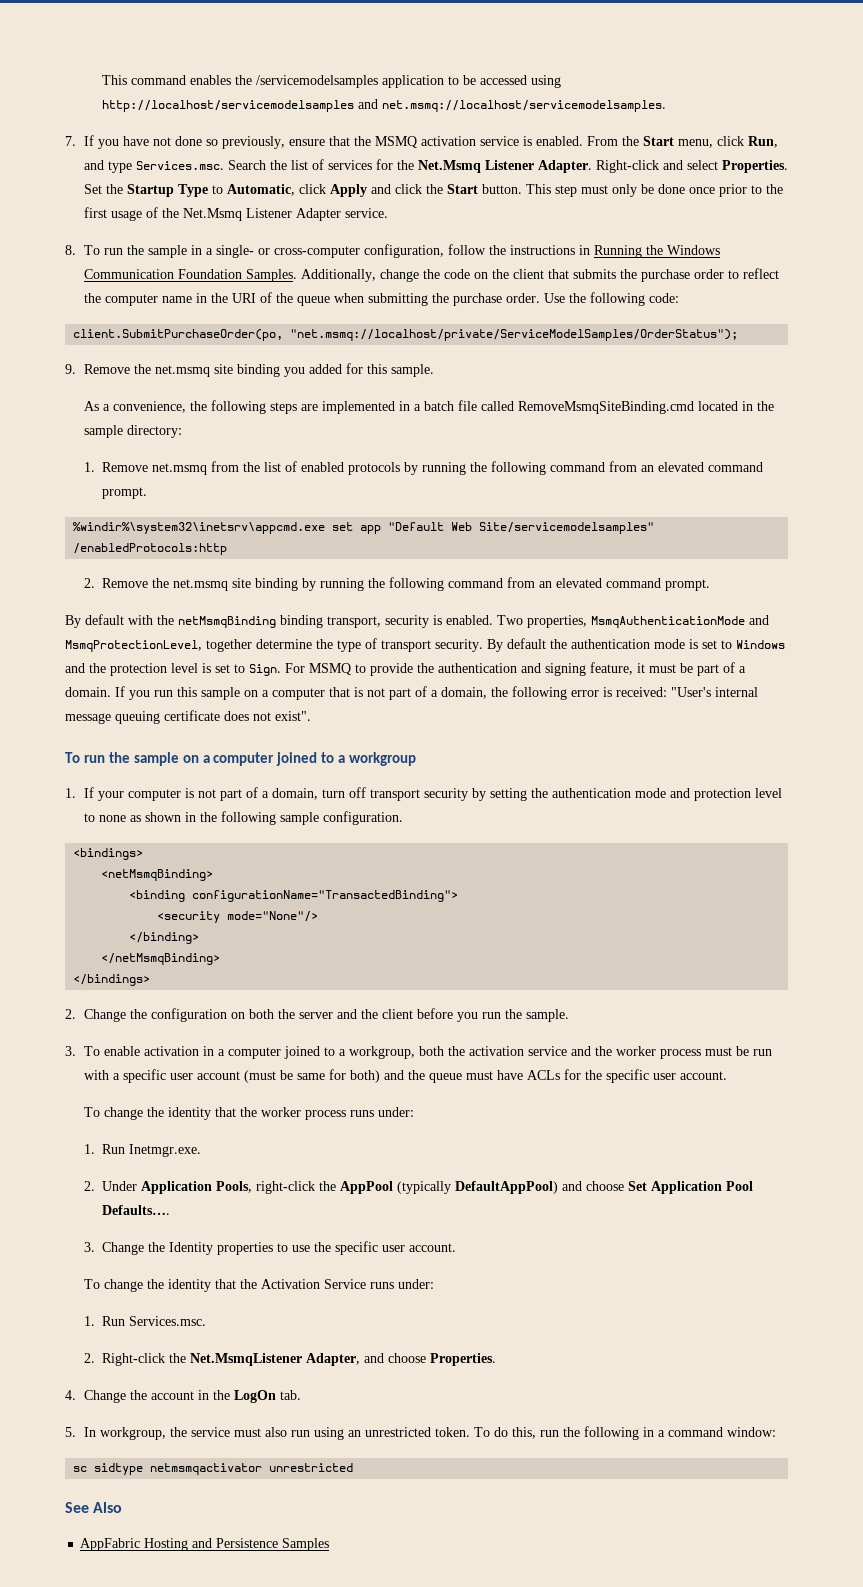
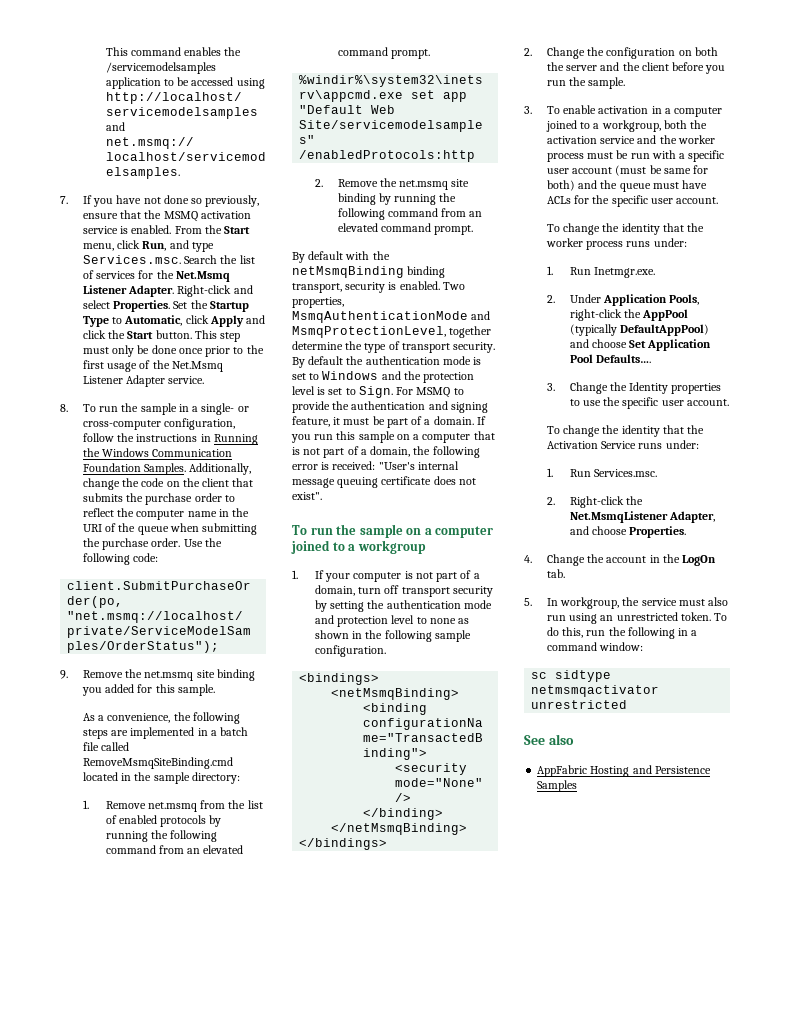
[93,1502,123,1513] Also -> [548,734,574,745] also

